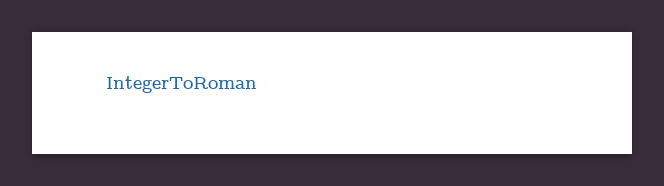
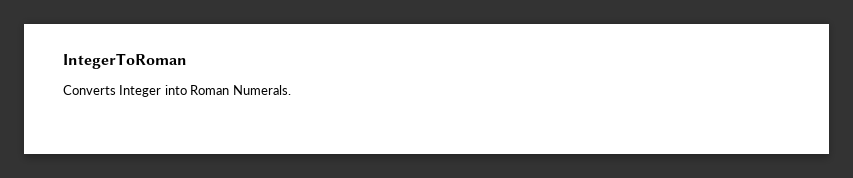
(257, 84) none -> [63,85,291,97] // Converts Integer into Roman Numerals.

